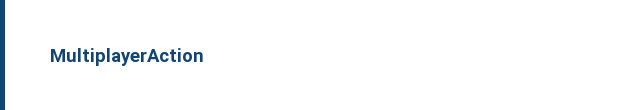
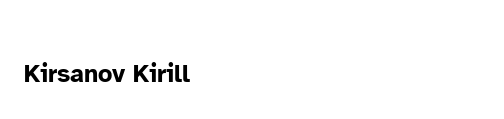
[50,48,204,66] MultiplayerAction -> [24,62,190,82] Kirsanov Kirill

